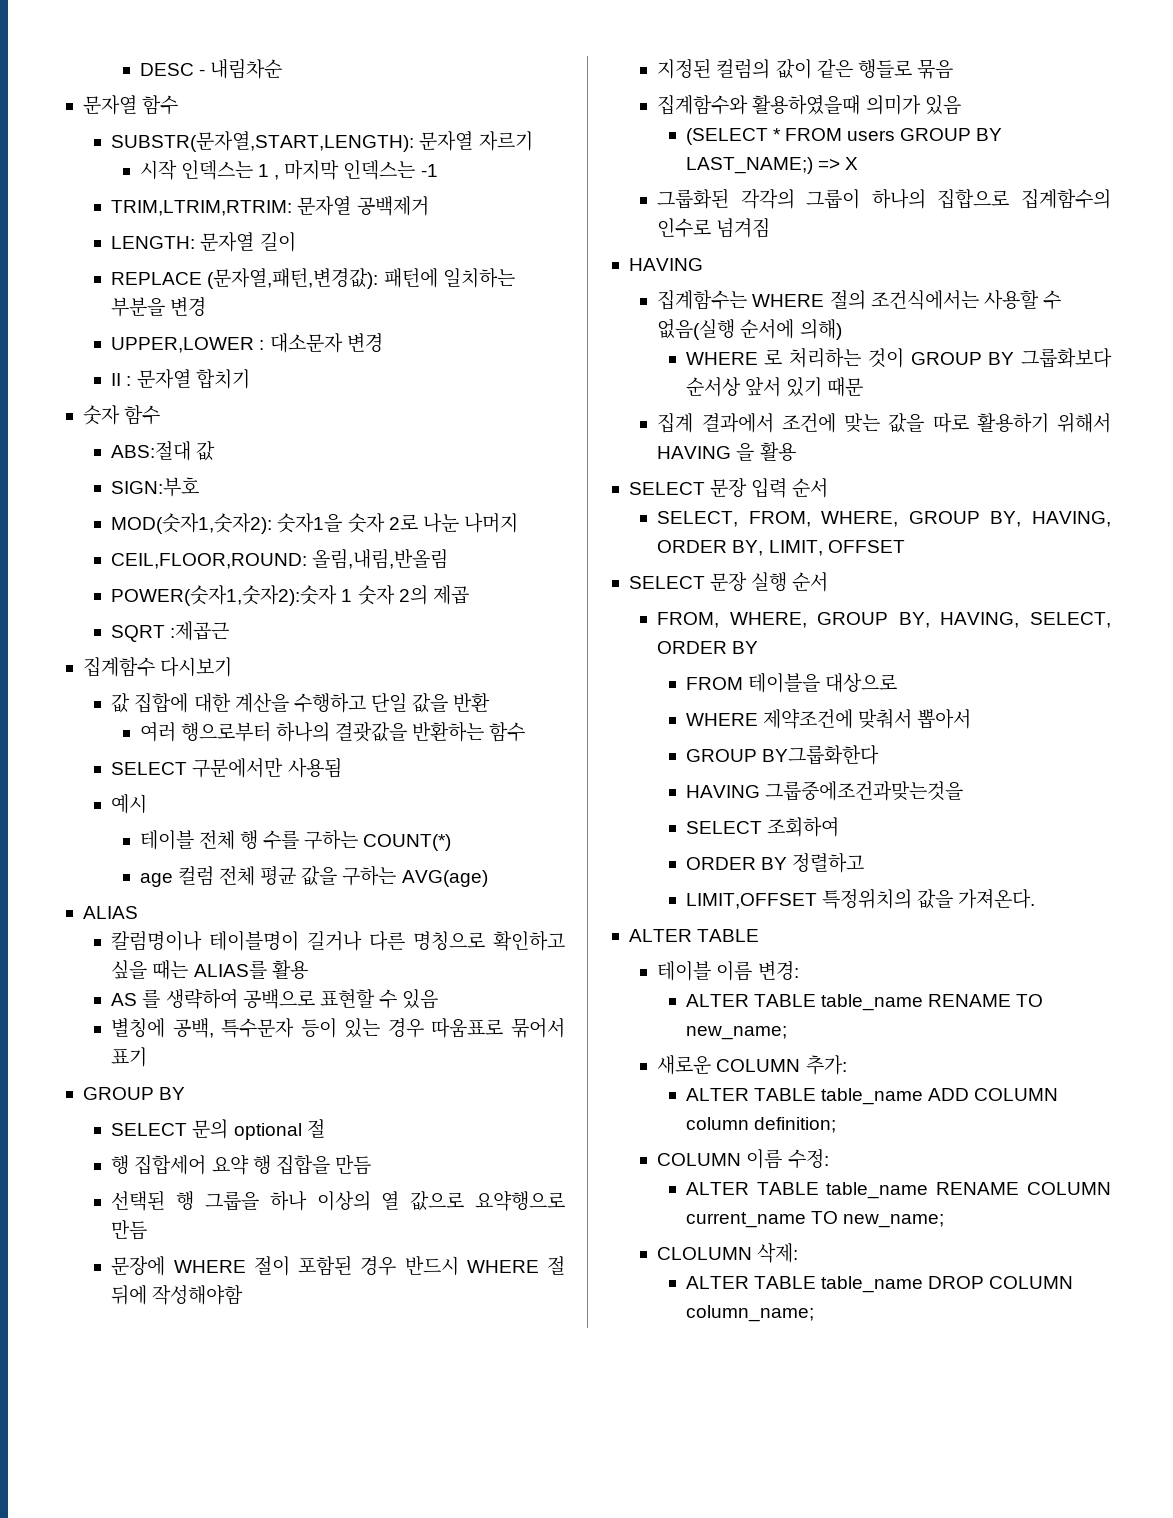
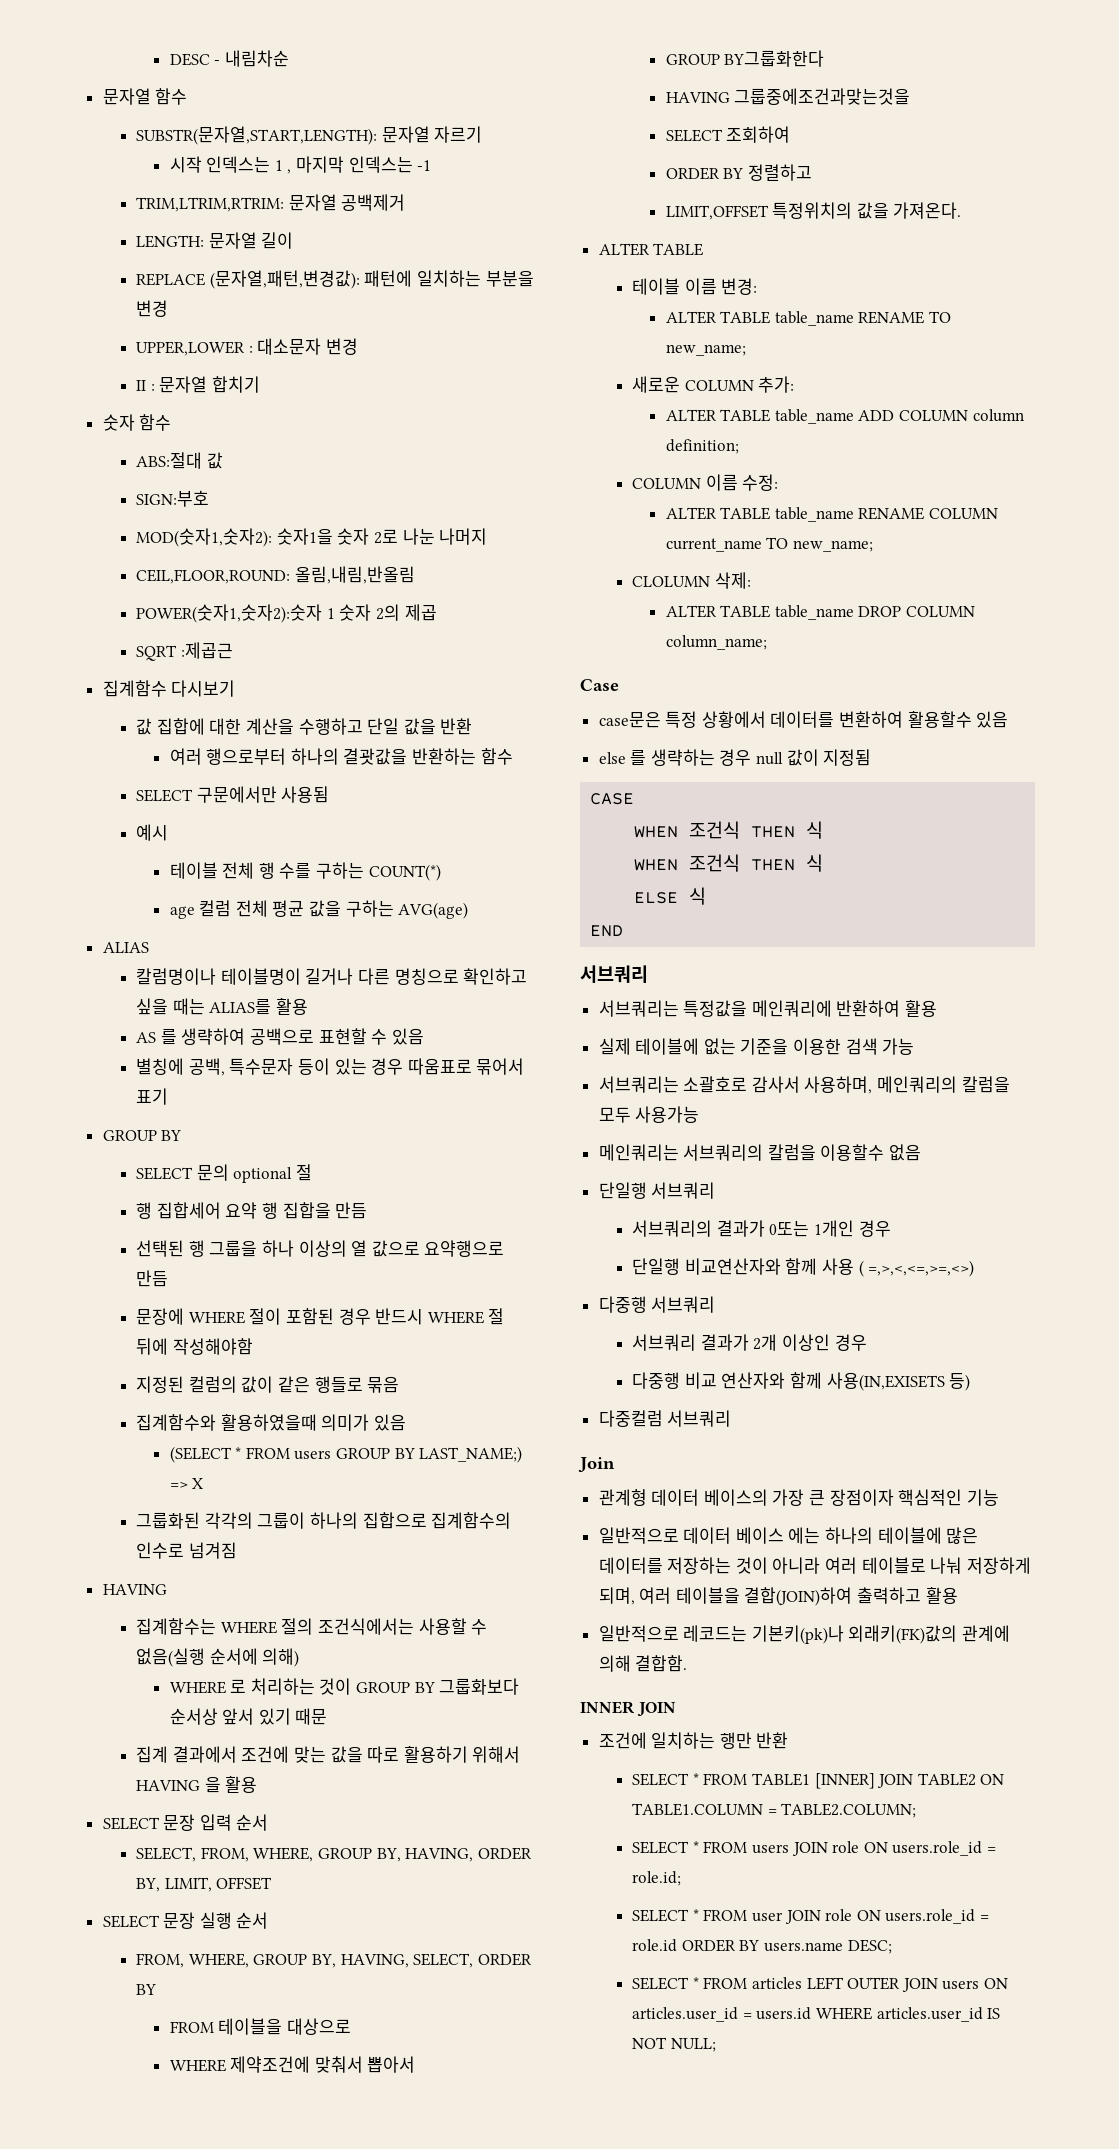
(814, 1313) none -> [580,679,619,691] [598,711,1009,728] [598,749,872,766] [590,793,635,805] [634,821,824,839] [634,854,824,872] [634,887,707,905] [590,925,624,937] [580,965,648,983] [598,1000,938,1017] [598,1038,915,1055] [598,1076,1010,1094] [598,1106,700,1123] [598,1144,922,1161] [598,1182,716,1199] [632,1220,891,1237] [632,1258,975,1277] [598,1296,716,1313] [632,1334,867,1351] [632,1372,971,1391] [598,1410,732,1427] [578,1457,615,1473] [598,1489,999,1506] [598,1527,979,1544] [598,1557,1031,1574] [598,1587,958,1606] [598,1625,1011,1644] [598,1655,688,1672] [580,1701,676,1717] [598,1732,789,1749] [632,1773,1005,1789] [632,1803,917,1818] [632,1841,996,1856] [632,1871,682,1886] [632,1909,989,1924] [632,1939,892,1954] [632,1977,1008,1992] [632,2007,1001,2022] [632,2037,716,2052] // Case // case문은 특정 상황에서 데이터를 변환하여 활용할수 있음 // else 를 생략하는 경우 null 값이 지정됨 // CASE // WHEN 조건식 THEN 식 // WHEN 조건식 THEN 식 // ELSE 식 // END // 서브쿼리 // 서브쿼리는 특정값을 메인쿼리에 반환하여 활용 // 실제 테이블에 없는 기준을 이용한 검색 가능 // 서브쿼리는 소괄호로 감사서 사용하며, 메인쿼리의 칼럼을 모두 사용가능 // 메인쿼리는 서브쿼리의 칼럼을 이용할수 없음 // 단일행 서브쿼리 // 서브쿼리의 결과가 0또는 1개인 경우 // 단일행 비교연산자와 함께 사용 ( =,>,<,<=,>=,<>) // 다중행 서브쿼리 // 서브쿼리 결과가 2개 이상인 경우 // 다중행 비교 연산자와 함께 사용(IN,EXISETS 등) // 다중컬럼 서브쿼리 // Join // 관계형 데이터 베이스의 가장 큰 장점이자 핵심적인 기능 // 일반적으로 데이터 베이스 에는 하나의 테이블에 많은 데이터를 저장하는 것이 아니라 여러 테이블로 나눠 저장하게 되며, 여러 테이블을 결합(JOIN)하여 출력하고 활용 // 일반적으로 레코드는 기본키(pk)나 외래키(FK)값의 관계에 의해 결합함. // INNER JOIN // 조건에 일치하는 행만 반환 // SELECT * FROM TABLE1 [INNER] JOIN TABLE2 ON TABLE1.COLUMN = TABLE2.COLUMN; // SELECT * FROM users JOIN role ON users.role_id = role.id; // SELECT * FROM user JOIN role ON users.role_id = role.id ORDER BY users.name DESC; // SELECT * FROM articles LEFT OUTER JOIN users ON articles.user_id = users.id WHERE articles.user_id IS NOT NULL;

